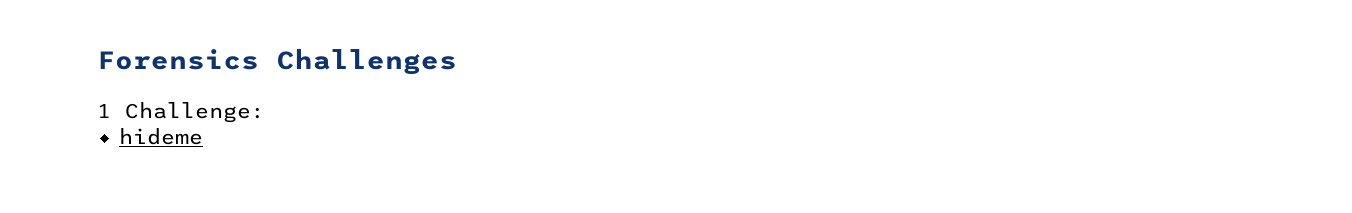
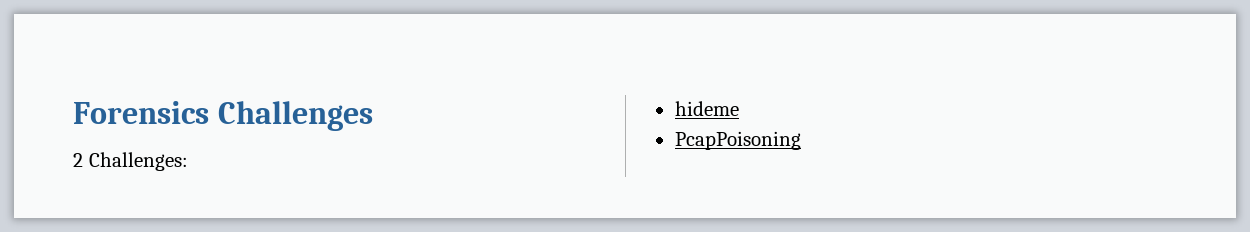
[97,102,265,123] 1 Challenge: -> [73,152,188,171] 2 Challenges:
(203, 136) none -> [674,131,801,150] // PcapPoisoning

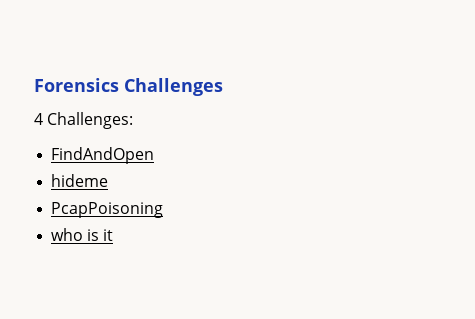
[73,153,83,167] 2 -> [34,113,43,125] 4
(188, 161) none -> [51,147,155,164] // FindAndOpen
(801, 140) none -> [51,228,114,241] // who is it

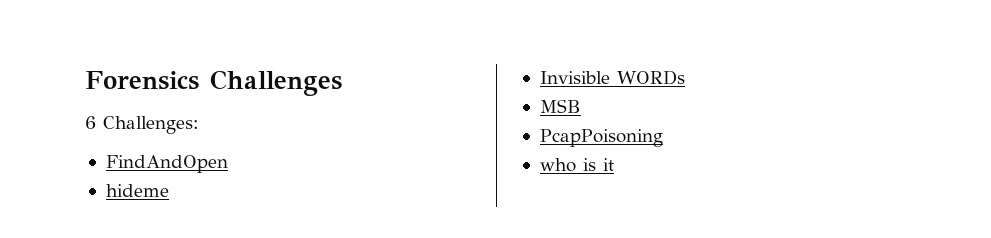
[34,113,43,125] 4 -> [85,116,96,129] 6
(109, 180) none -> [539,70,685,85] [539,99,581,113] // Invisible WORDs // MSB

